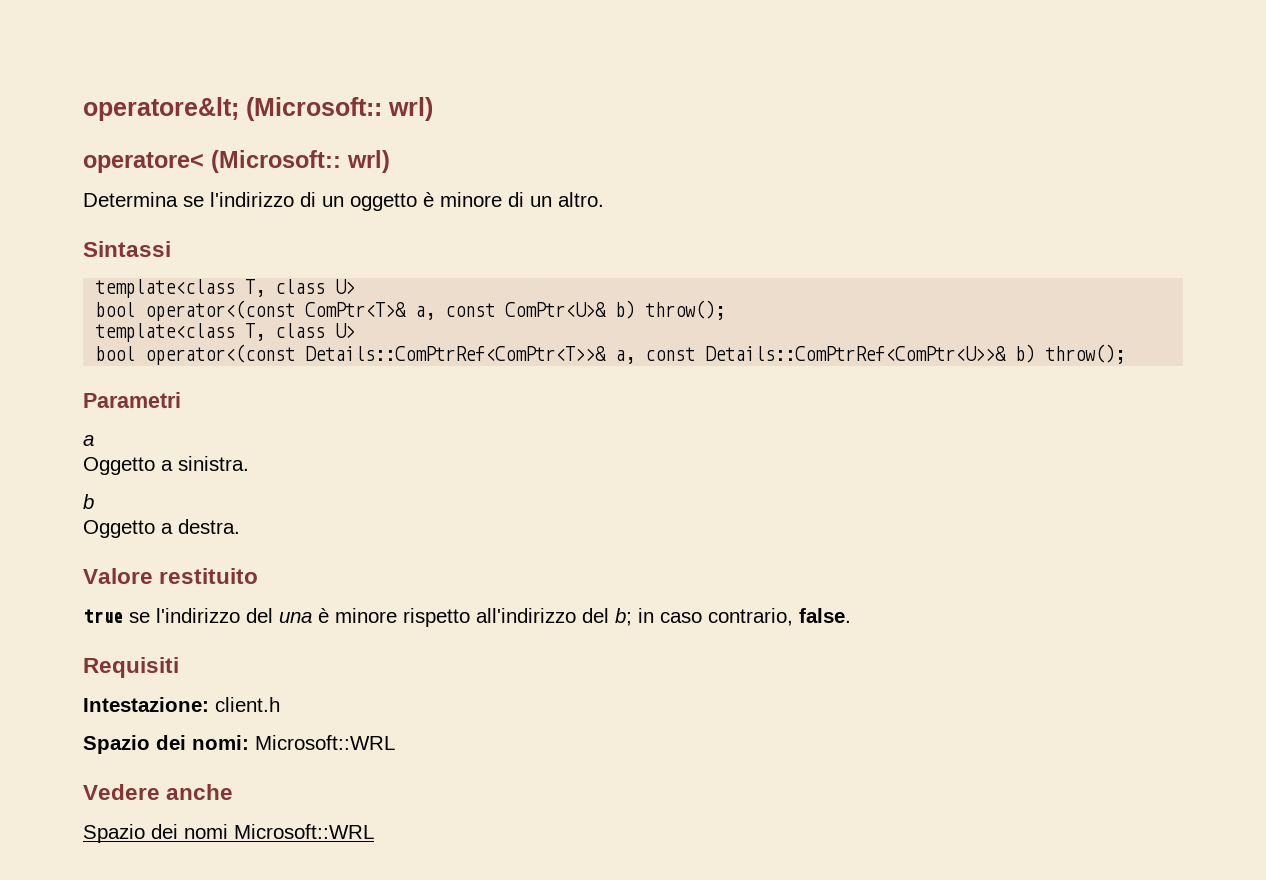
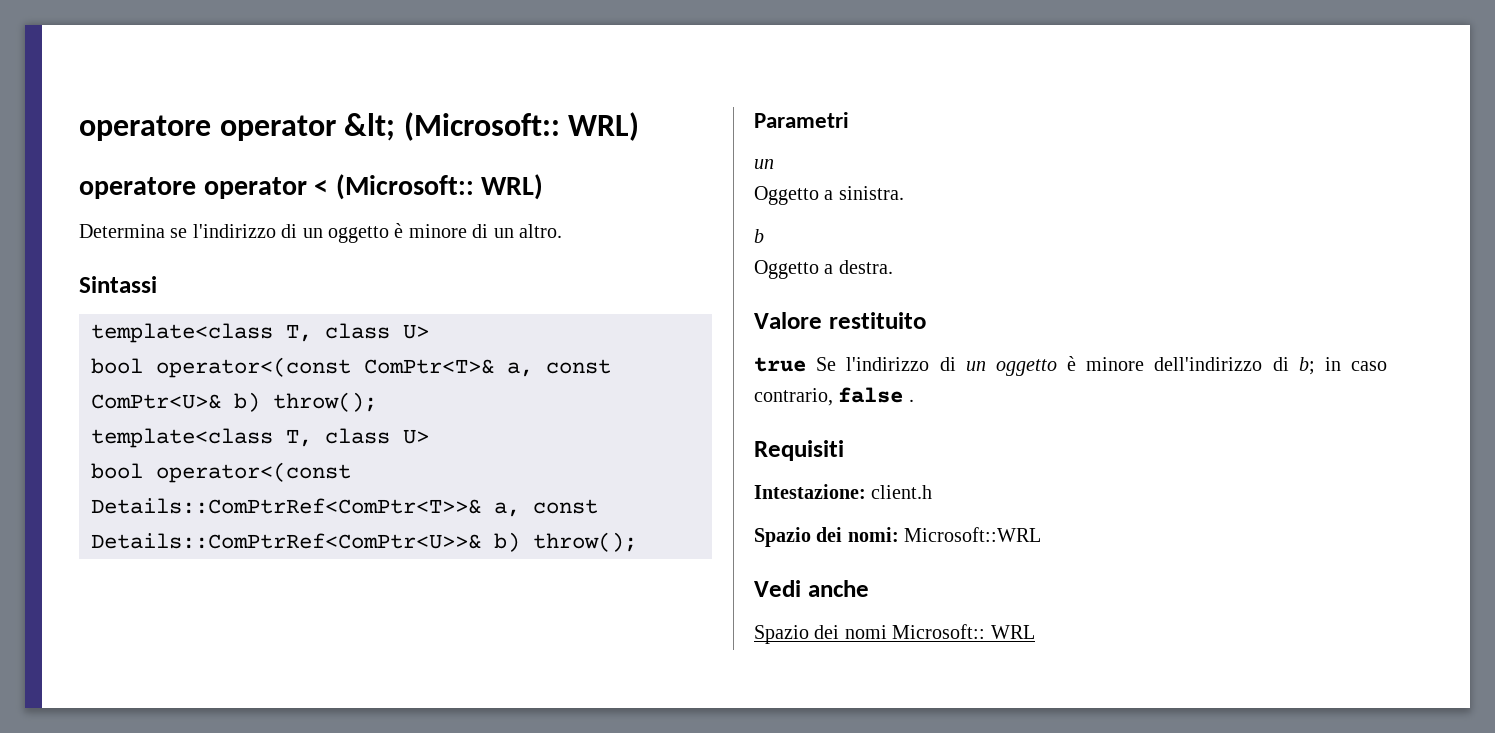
[83,97,433,121] [83,150,390,173] operatore&lt; (Microsoft:: wrl) // operatore< (Microsoft:: wrl) -> [79,112,640,141] [79,174,544,200] operatore operator &lt; (Microsoft:: WRL) // operatore operator < (Microsoft:: WRL)
[83,435,94,446] a -> [754,159,774,169] un
[129,608,609,627] se l'indirizzo del una è minore rispetto all'indirizzo del -> [816,356,1289,376] Se l'indirizzo di un oggetto è minore dell'indirizzo di
[799,608,851,623] false. -> [838,387,914,403] false .
[83,784,160,800] Vedere -> [754,580,801,597] Vedi
[234,824,374,839] Microsoft::WRL -> [892,624,1035,639] Microsoft:: WRL

